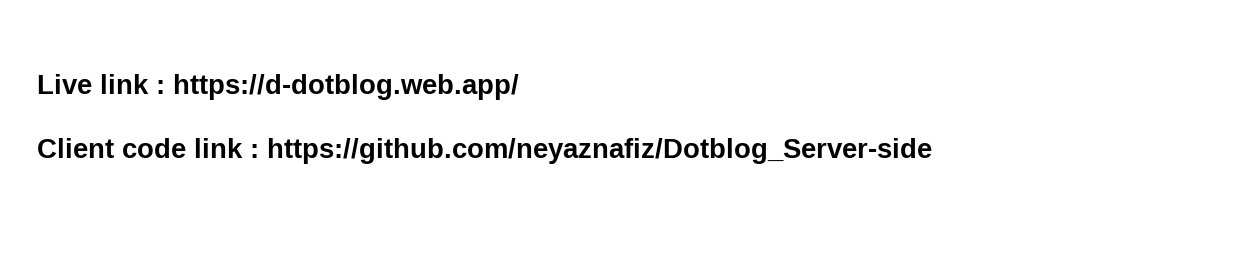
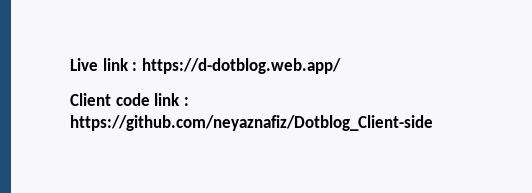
[267,138,932,164] https://github.com/neyaznafiz/Dotblog_Server-side -> [70,115,433,131] https://github.com/neyaznafiz/Dotblog_Client-side

